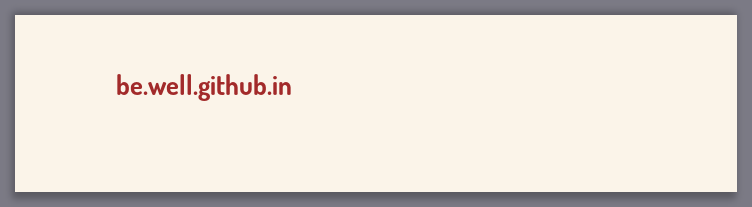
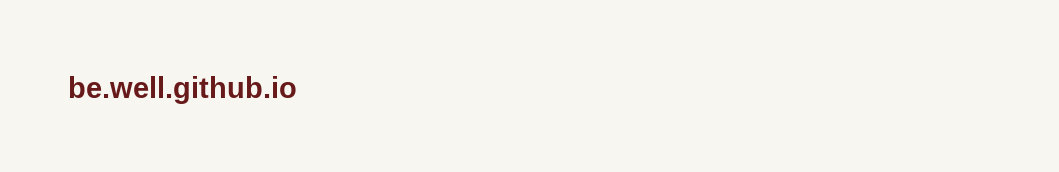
[116,74,292,101] be.well.github.in -> [68,76,297,104] be.well.github.io

